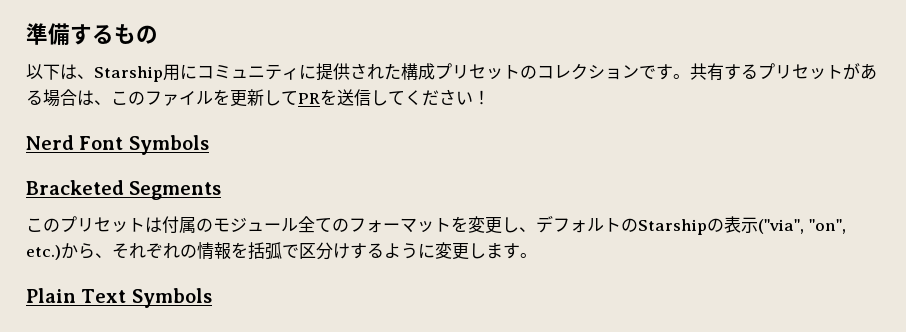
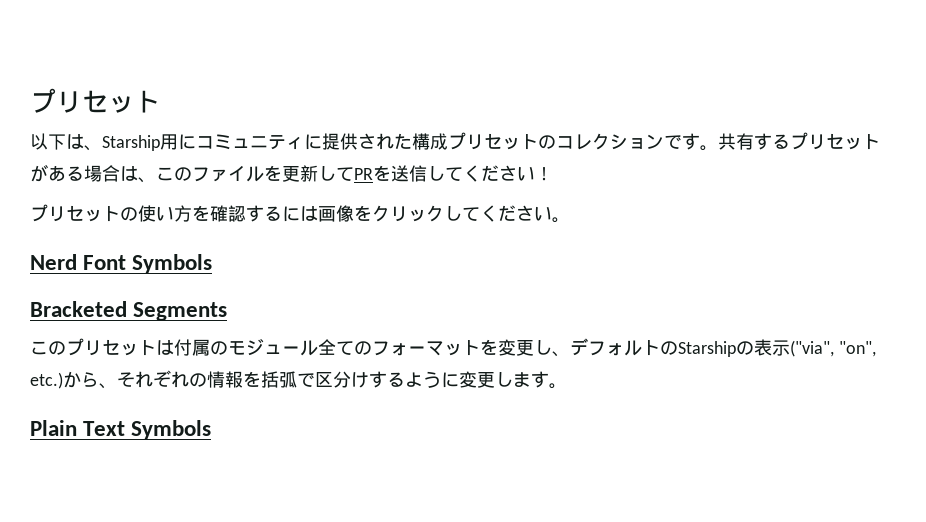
[26,23,158,45] 準備するもの -> [30,88,160,113] プリセット
(490, 97) none -> [30,204,570,223] // プリセットの使い方を確認するには画像をクリックしてください。

